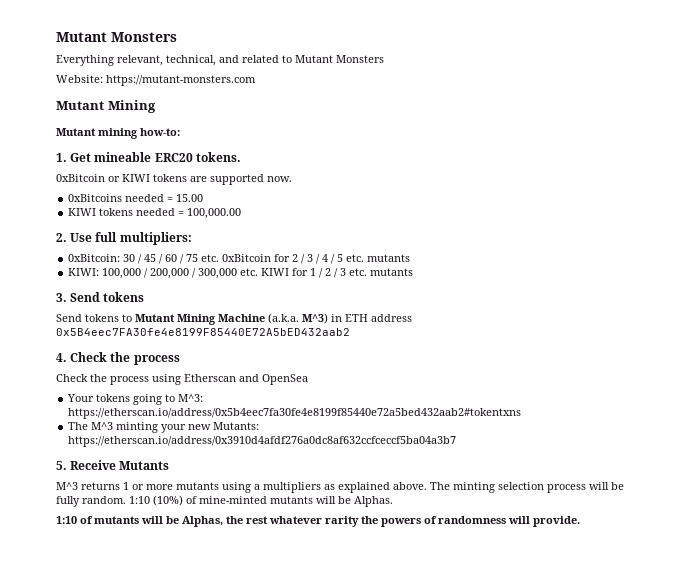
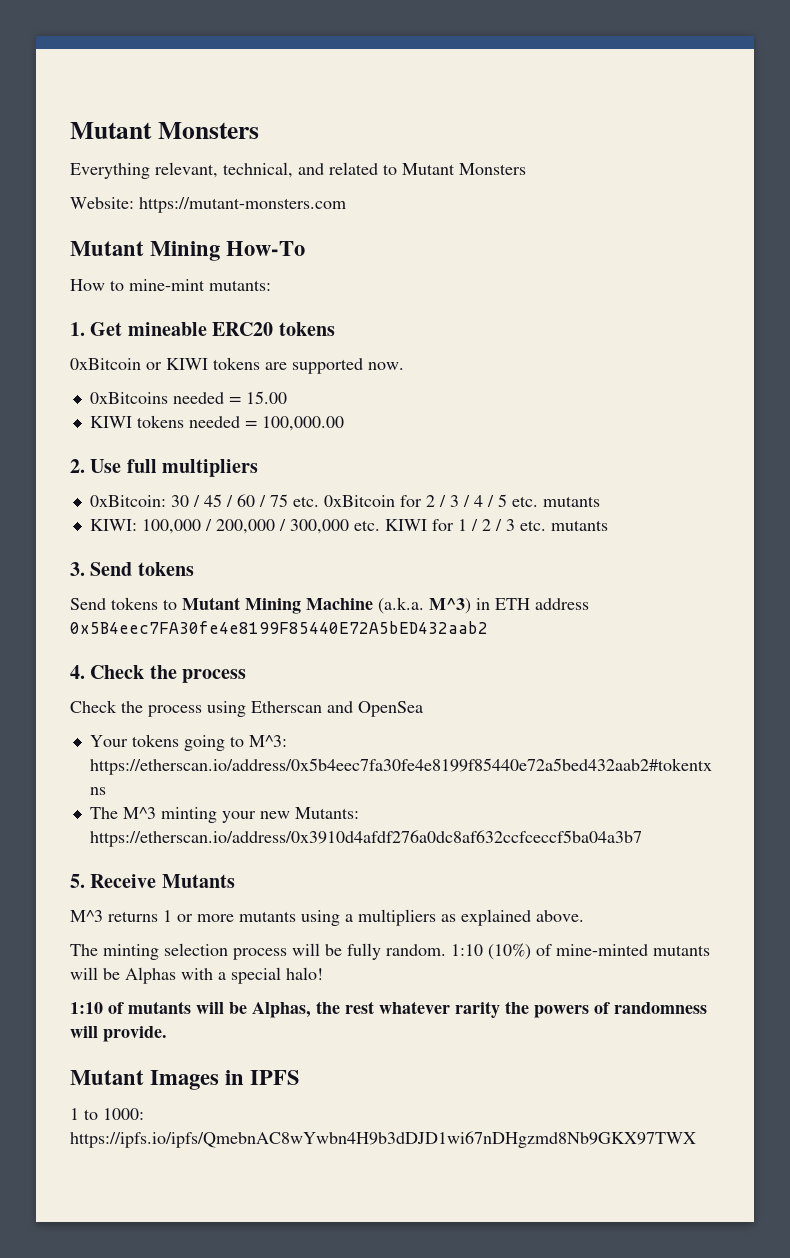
[56,128,180,139] // Mutant mining how-to: -> [226,241,306,256] [70,279,271,291] How-To // How to mine-mint mutants:
[195,152,241,162] tokens. -> [278,322,335,336] tokens
[119,232,192,245] multipliers: -> [162,459,259,477] multipliers
(427, 486) none -> (584, 916) //
[354,496,393,507] Alphas. -> [125,967,323,984] Alphas with a special halo!
(580, 521) none -> [70,1070,301,1090] [70,1108,144,1120] [70,1131,696,1148] // Mutant Images in IPFS // 1 to 1000: https://ipfs.io/ipfs/QmebnAC8wYwbn4H9b3dDJD1wi67nDHgzmd8Nb9GKX97TWX

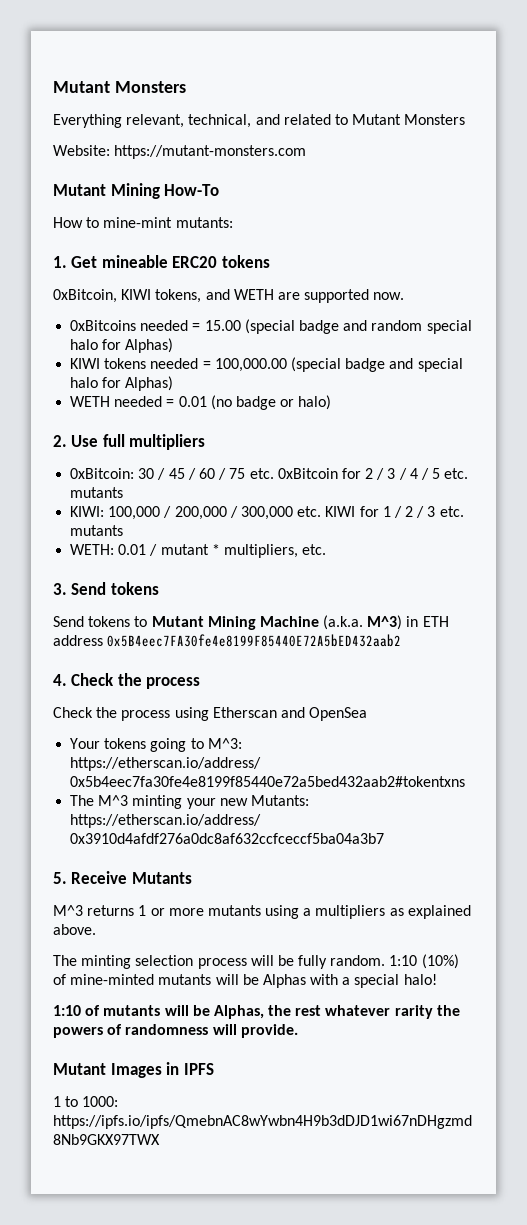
[70,357,260,370] 0xBitcoin or KIWI tokens -> [53,289,274,303] 0xBitcoin, KIWI tokens, and WETH
(287, 397) none -> [244,319,472,334] [70,338,174,353] (special badge and random special halo for Alphas)
(344, 423) none -> [290,357,463,372] [70,376,174,391] [70,395,332,410] (special badge and special halo for Alphas) // WETH needed = 0.01 (no badge or halo)
(608, 525) none -> [70,544,327,558] // WETH: 0.01 / mutant * multipliers, etc.

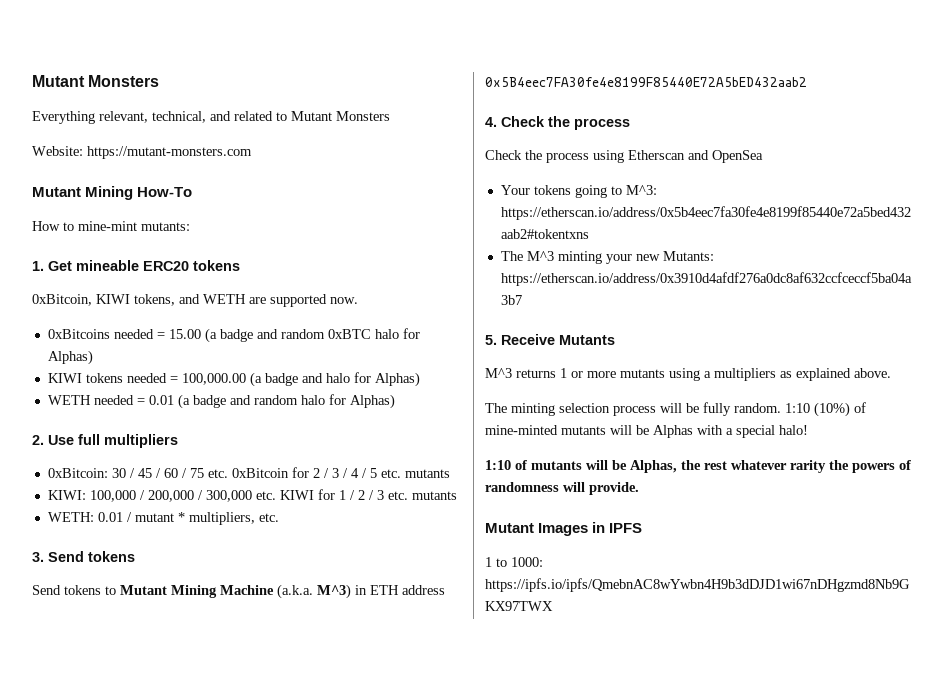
[244,319,472,334] (special badge and random special -> [204,328,371,343] (a badge and random 0xBTC
[290,357,463,372] (special badge and special -> [249,372,323,387] (a badge and
[210,395,332,410] (no badge or halo) -> [177,394,395,409] (a badge and random halo for Alphas)

